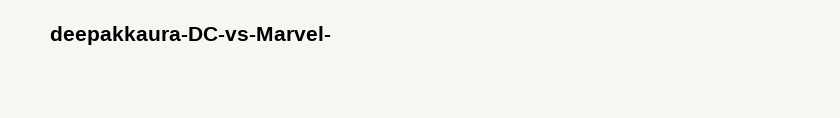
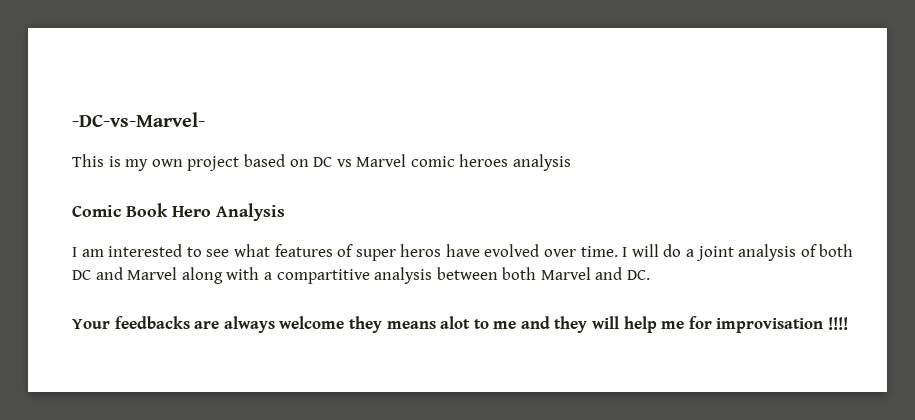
[50,26,331,45] deepakkaura-DC-vs-Marvel- -> [72,112,205,127] [72,154,572,171] [72,203,285,221] [72,244,854,261] [72,267,651,284] [72,316,849,333] -DC-vs-Marvel- // This is my own project based on DC vs Marvel comic heroes analysis // Comic Book Hero Analysis // I am interested to see what features of super heros have evolved over time. I will do a joint analysis of both DC and Marvel along with a compartitive analysis between both Marvel and DC. // Your feedbacks are always welcome they means alot to me and they will help me for improvisation !!!!

